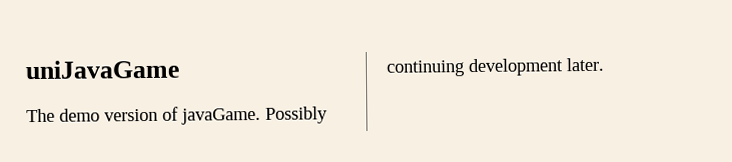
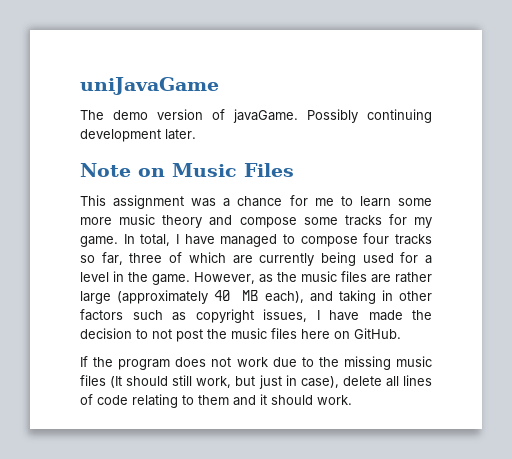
(604, 64) none -> [80,163,294,177] [80,195,432,209] [80,214,432,228] [80,233,432,247] [80,252,432,266] [80,271,432,285] [80,290,432,304] [80,309,432,323] [80,328,401,342] [80,356,432,370] [80,375,432,389] [80,394,352,408] // Note on Music Files // This assignment was a chance for me to learn some more music theory and compose some tracks for my game. In total, I have managed to compose four tracks so far, three of which are currently being used for a level in the game. However, as the music files are rather large (approximately 40 MB each), and taking in other factors such as copyright issues, I have made the decision to not post the music files here on GitHub. // If the program does not work due to the missing music files (It should still work, but just in case), delete all lines of code relating to them and it should work.

